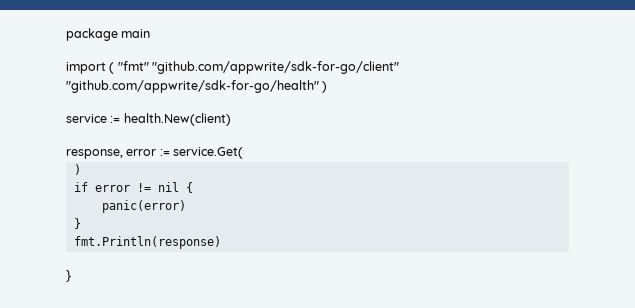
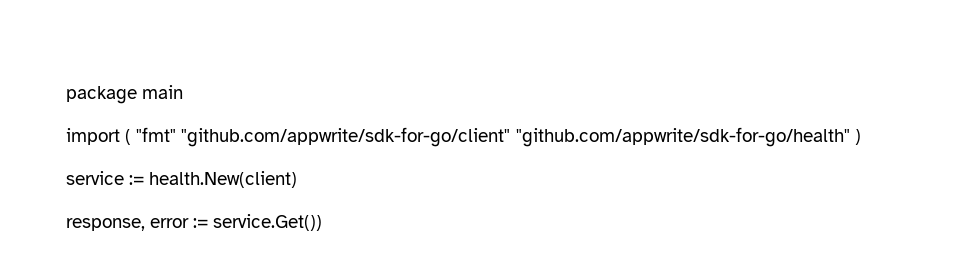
[173,147,244,159] [73,164,81,175] [73,182,193,193] [101,200,186,213] [73,218,81,229] [73,236,221,249] [66,270,71,282] service.Get( // ) // if error != nil { // panic(error) // } // fmt.Println(response) // } -> [213,214,323,231] service.Get())

